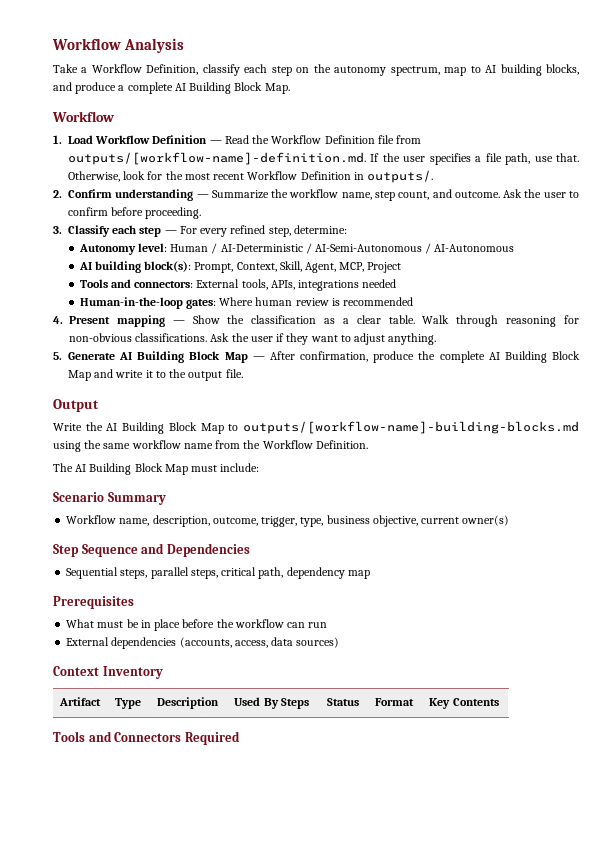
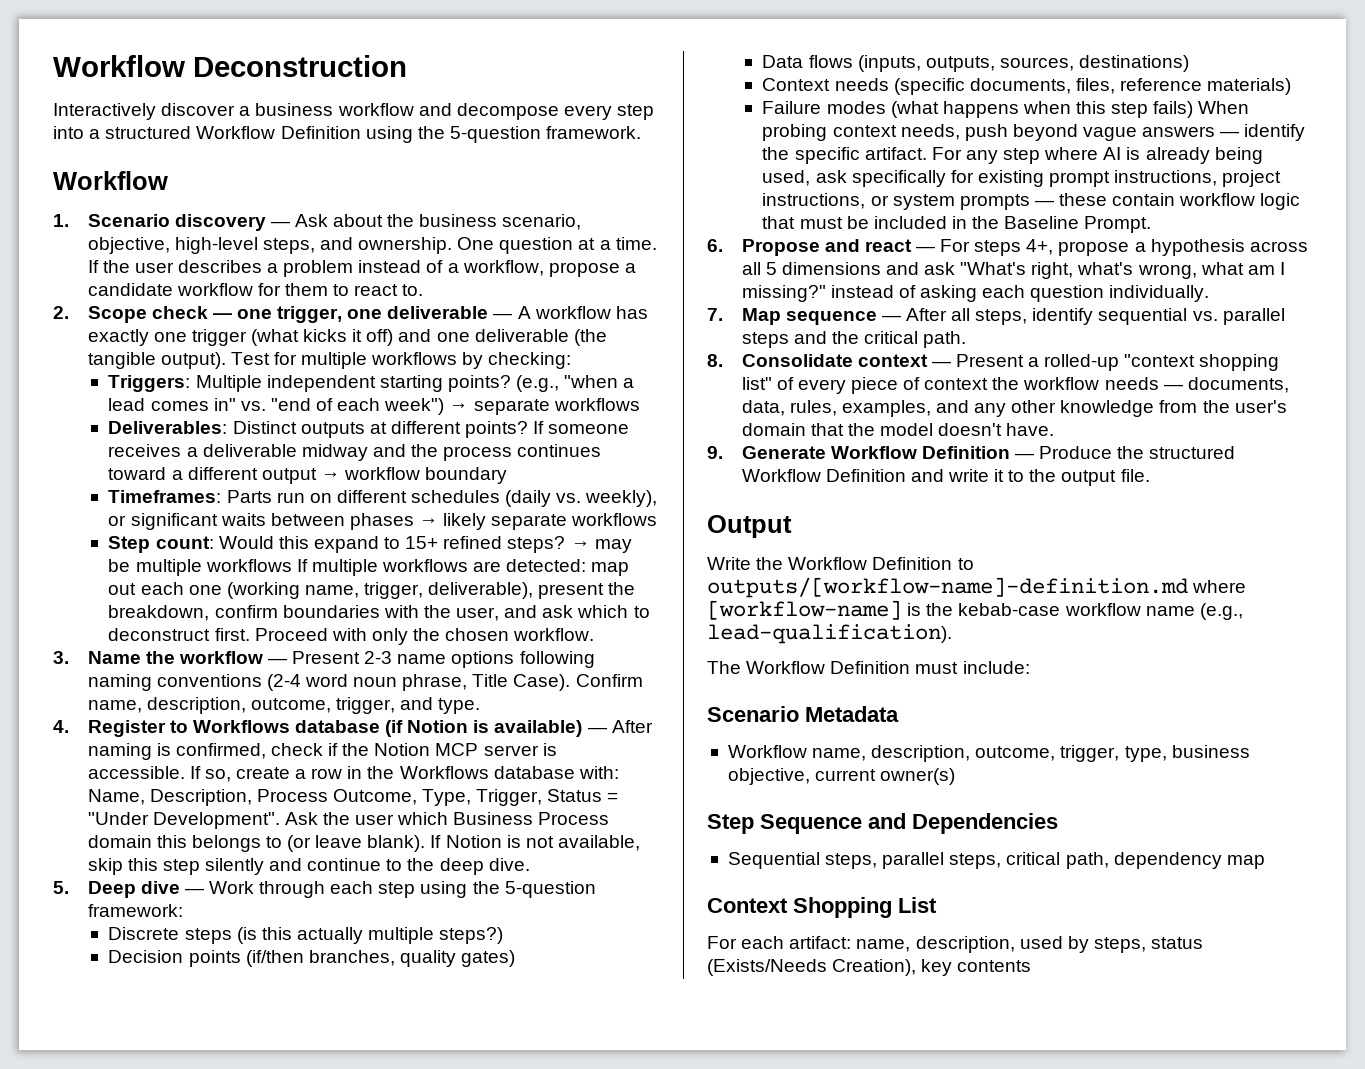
[52,38,185,53] [53,64,579,76] [53,82,290,94] [52,111,114,122] [53,135,422,144] [68,152,580,165] [68,170,434,183] [53,189,579,201] [68,207,202,219] [53,225,347,237] [78,243,515,255] [78,261,402,273] [79,279,397,291] [79,297,413,309] [53,315,580,327] [69,333,437,345] [53,351,580,363] [68,370,91,381] Workflow Analysis // Take a Workflow Definition, classify each step on the autonomy spectrum, map to AI building blocks, and produce a complete AI Building Block Map. // Workflow // 1. Load Workflow Definition — Read the Workflow Definition file from outputs/[workflow-name]-definition.md. If the user specifies a file path, use that. Otherwise, look for the most recent Workflow Definition in outputs/. // 2. Confirm understanding — Summarize the workflow name, step count, and outcome. Ask the user to confirm before proceeding. // 3. Classify each step — For every refined step, determine: // Autonomy level: Human / AI-Deterministic / AI-Semi-Autonomous / AI-Autonomous // AI building block(s): Prompt, Context, Skill, Agent, MCP, Project // Tools and connectors: External tools, APIs, integrations needed // Human-in-the-loop gates: Where human review is recommended // 4. Present mapping — Show the classification as a clear table. Walk through reasoning for non-obvious classifications. Ask the user if they want to adjust anything. // 5. Generate AI Building Block Map — After confirmation, produce the complete AI Building Block Map -> [53,55,407,77] [53,103,655,120] [53,126,642,143] [53,171,168,190] [53,214,582,231] [87,237,657,254] [87,260,636,277] [87,283,424,296] [53,306,648,323] [87,329,607,346] [87,352,572,369] [108,375,635,392] [108,398,640,415] [108,421,630,438] [108,444,602,461] [108,467,508,484] [108,490,658,507] [108,513,658,530] [108,536,632,553] [108,559,630,576] [108,582,636,599] [108,605,650,621] [108,628,595,645] [53,651,595,668] [87,674,643,691] [87,697,481,714] [53,720,653,737] [87,743,557,760] [87,766,619,782] [87,789,619,806] [87,812,610,829] [87,835,640,852] [87,858,530,875] [53,881,596,898] [87,904,183,917] [108,927,504,944] [108,950,516,967] [762,55,1190,72] [762,78,1292,95] [762,101,1250,118] [762,124,1306,141] [762,147,1263,164] [762,170,1282,187] [762,193,1301,210] [762,216,1152,233] [707,239,1308,256] [741,262,1285,279] [741,285,1210,302] [707,308,1285,325] [741,331,967,348] [707,354,1280,371] [741,377,1289,394] [741,400,1287,417] [741,423,1055,436] [707,446,1236,459] [741,469,906,482] Workflow Deconstruction // Interactively discover a business workflow and decompose every step into a structured Workflow Definition using the 5-question framework. // Workflow // 1. Scenario discovery — Ask about the business scenario, objective, high-level steps, and ownership. One question at a time. If the user describes a problem instead of a workflow, propose a candidate workflow for them to react to. // 2. Scope check — one trigger, one deliverable — A workflow has exactly one trigger (what kicks it off) and one deliverable (the tangible output). Test for multiple workflows by checking: // Triggers: Multiple independent starting points? (e.g., "when a lead comes in" vs. "end of each week") → separate workflows // Deliverables: Distinct outputs at different points? If someone receives a deliverable midway and the process continues toward a different output → workflow boundary // Timeframes: Parts run on different schedules (daily vs. weekly), or significant waits between phases → likely separate workflows // Step count: Would this expand to 15+ refined steps? → may be multiple workflows If multiple workflows are detected: map out each one (working name, trigger, deliverable), present the breakdown, confirm boundaries with the user, and ask which to deconstruct first. Proceed with only the chosen workflow. // 3. Name the workflow — Present 2-3 name options following naming conventions (2-4 word noun phrase, Title Case). Confirm name, description, outcome, trigger, and type. // 4. Register to Workflows database (if Notion is available) — After naming is confirmed, check if the Notion MCP server is accessible. If so, create a row in the Workflows database with: Name, Description, Process Outcome, Type, Trigger, Status = "Under Development". Ask the user which Business Process domain this belongs to (or leave blank). If Notion is not available, skip this step silently and continue to the deep dive. // 5. Deep dive — Work through each step using the 5-question framework: // Discrete steps (is this actually multiple steps?) // Decision points (if/then branches, quality gates) // Data flows (inputs, outputs, sources, destinations) // Context needs (specific documents, files, reference materials) // Failure modes (what happens when this step fails) When probing context needs, push beyond vague answers — identify the specific artifact. For any step where AI is already being used, ask specifically for existing prompt instructions, project instructions, or system prompts — these contain workflow logic that must be included in the Baseline Prompt. // 6. Propose and react — For steps 4+, propose a hypothesis across all 5 dimensions and ask "What's right, what's wrong, what am I missing?" instead of asking each question individually. // 7. Map sequence — After all steps, identify sequential vs. parallel steps and the critical path. // 8. Consolidate context — Present a rolled-up "context shopping list" of every piece of context the workflow needs — documents, data, rules, examples, and any other knowledge from the user's domain that the model doesn't have. // 9. Generate Workflow Definition — Produce the structured Workflow Definition
[106,421,579,434] [53,440,368,452] [53,463,188,475] AI Building Block Map to outputs/[workflow-name]-building-blocks.md using the same workflow name from the Workflow Definition. // The AI Building Block Map -> [788,557,974,570] [707,577,1247,598] [707,600,1243,620] [707,624,952,644] [707,661,911,674] Workflow Definition to outputs/[workflow-name]-definition.md where [workflow-name] is the kebab-case workflow name (e.g., lead-qualification). // The Workflow Definition
[107,492,166,505] Summary -> [805,706,899,722] Metadata
[53,596,134,609] [66,619,328,631] [66,637,340,649] [53,666,163,679] [59,697,102,706] [115,698,142,709] [157,697,220,709] [234,697,309,709] [327,698,360,706] [375,698,415,706] [429,698,499,709] [53,731,240,745] Prerequisites // What must be in place before the workflow can run // External dependencies (accounts, access, data sources) // Context Inventory // Artifact | Type | Description | Used By Steps | Status | Format | Key Contents // Tools and Connectors Required -> [707,897,937,918] [707,936,1204,953] [707,959,1032,976] Context Shopping List // For each artifact: name, description, used by steps, status (Exists/Needs Creation), key contents

